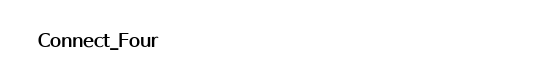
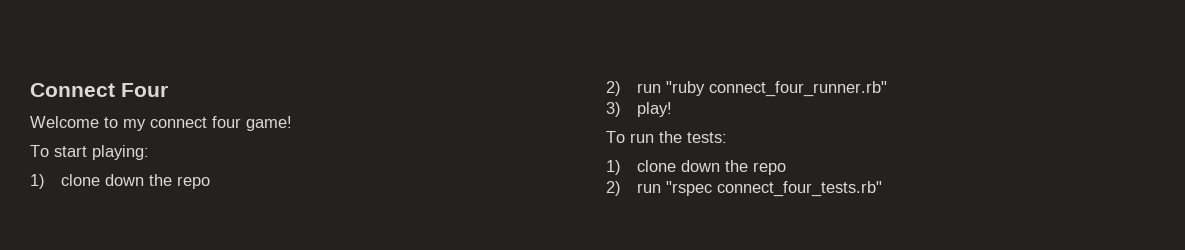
[38,33,159,50] Connect_Four -> [30,83,168,97] [30,116,292,131] [30,145,149,160] [30,174,210,189] [606,81,887,97] [606,102,672,117] [606,131,727,143] [606,160,786,175] [606,181,882,197] Connect Four // Welcome to my connect four game! // To start playing: // 1) clone down the repo // 2) run "ruby connect_four_runner.rb" // 3) play! // To run the tests: // 1) clone down the repo // 2) run "rspec connect_four_tests.rb"

